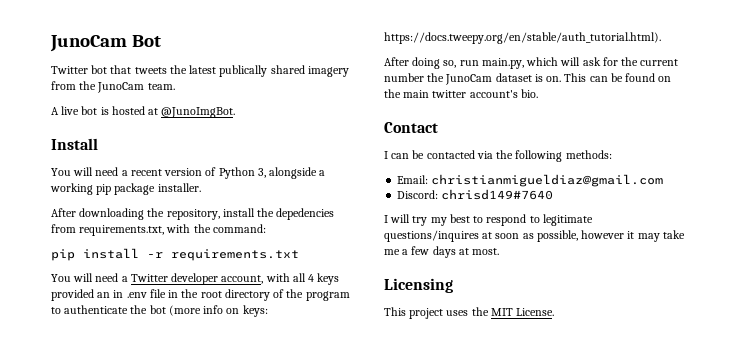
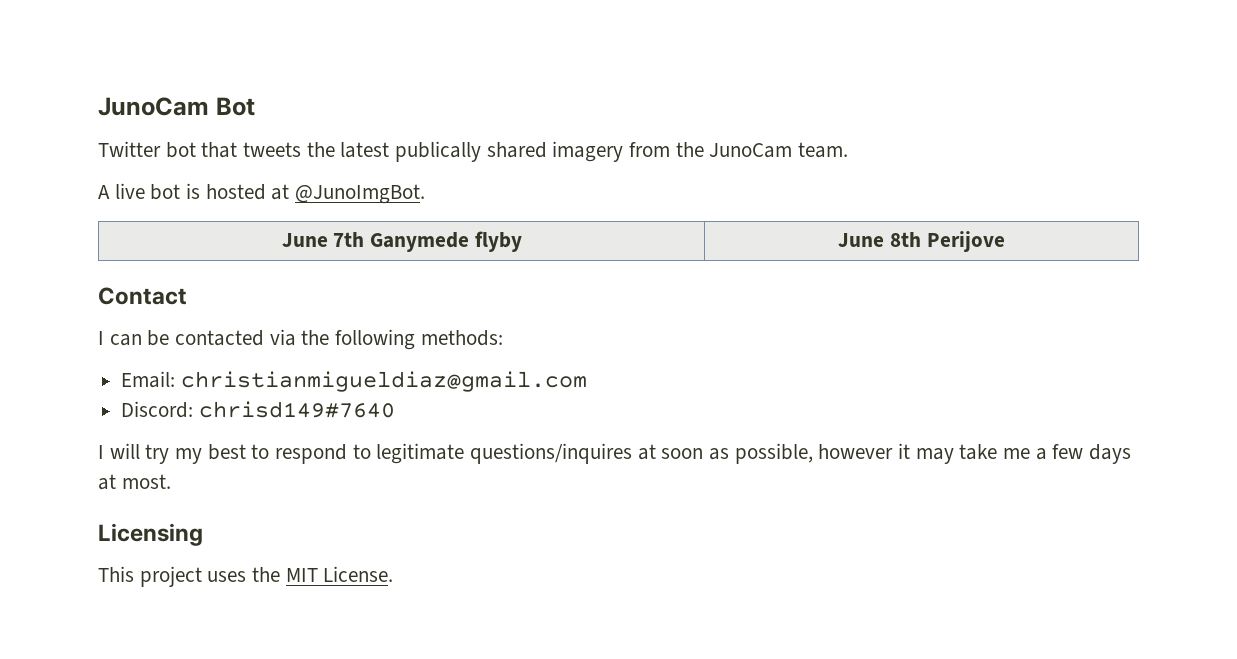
[51,138,98,150] [51,167,326,179] [50,183,201,195] [51,208,335,220] [51,224,266,236] [51,248,299,261] [51,273,340,285] [51,289,350,301] [51,305,268,317] [384,32,661,44] [384,57,679,69] [384,73,672,85] [384,89,538,98] // Install // You will need a recent version of Python 3, alongside a working pip package installer. // After downloading the repository, install the depedencies from requirements.txt, with the command: // pip install -r requirements.txt // You will need a Twitter developer account, with all 4 keys provided an in .env file in the root directory of the program to authenticate the bot (more info on keys: https://docs.tweepy.org/en/stable/auth_tutorial.html). // After doing so, run main.py, which will ask for the current number the JunoCam dataset is on. This can be found on the main twitter account's bio. -> [281,231,522,252] [838,231,1005,252] // June 7th Ganymede flyby | June 8th Perijove

